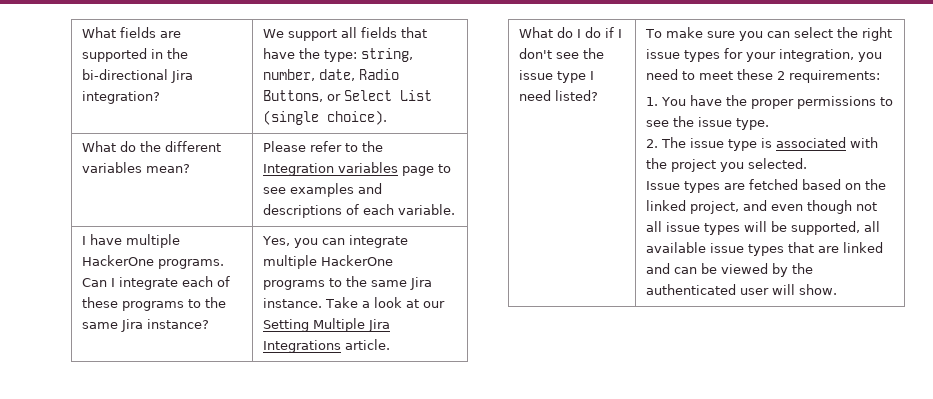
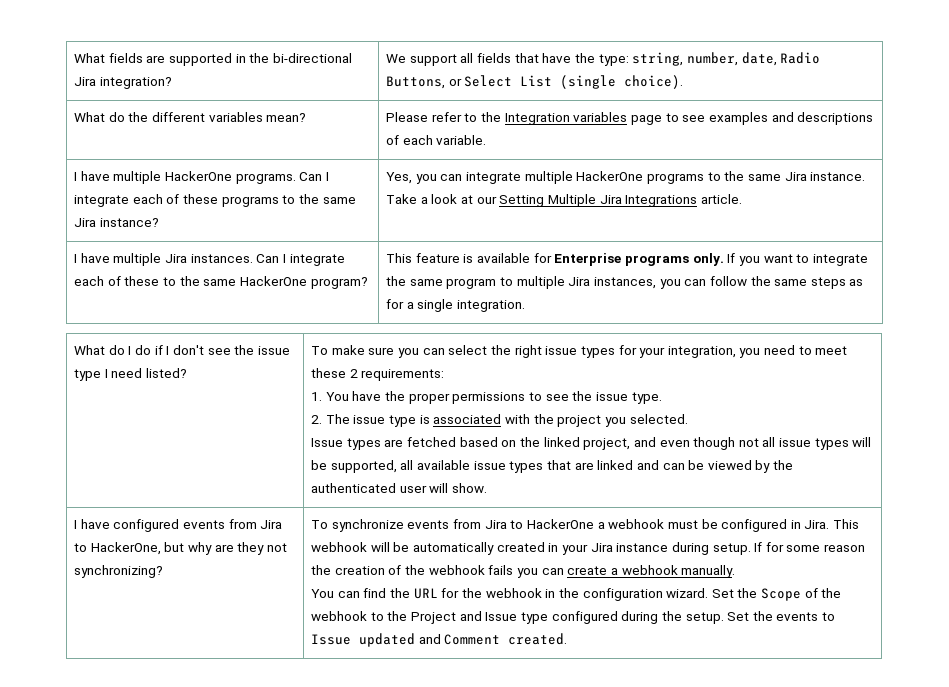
(391, 344) none -> [74,253,345,266] [74,276,368,289] [386,253,868,266] [386,276,864,289] [386,299,525,312] // I have multiple Jira instances. Can I integrate each of these to the same HackerOne program? | This feature is available for Enterprise programs only. If you want to integrate the same program to multiple Jira instances, you can follow the same steps as for a single integration.
(838, 289) none -> [74,519,283,532] [74,542,287,555] [74,565,164,578] [311,519,860,532] [311,542,866,555] [311,565,736,578] [311,588,842,601] [311,611,836,624] [311,633,568,647] // I have configured events from Jira to HackerOne, but why are they not synchronizing? | To synchronize events from Jira to HackerOne a webhook must be configured in Jira. This webhook will be automatically created in your Jira instance during setup. If for some reason the creation of the webhook fails you can create a webhook manually. // You can find the URL for the webhook in the configuration wizard. Set the Scope of the webhook to the Project and Issue type configured during the setup. Set the events to Issue updated and Comment created.

